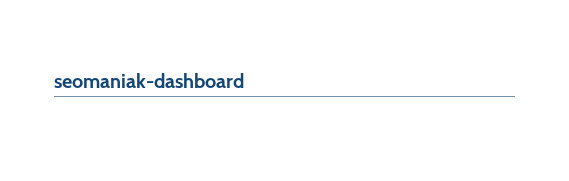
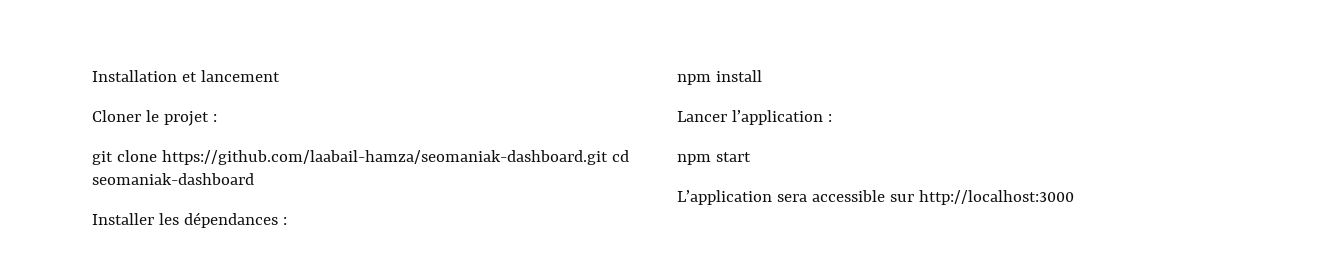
[54,73,244,88] seomaniak-dashboard -> [92,70,280,82] [92,110,217,126] [92,150,629,165] [92,173,254,185] [92,212,287,228] [677,70,762,85] [677,110,832,125] [677,152,751,165] [677,190,1074,205] Installation et lancement // Cloner le projet : // git clone https://github.com/laabail-hamza/seomaniak-dashboard.git cd seomaniak-dashboard // Installer les dépendances : // npm install // Lancer l’application : // npm start // L’application sera accessible sur http://localhost:3000

